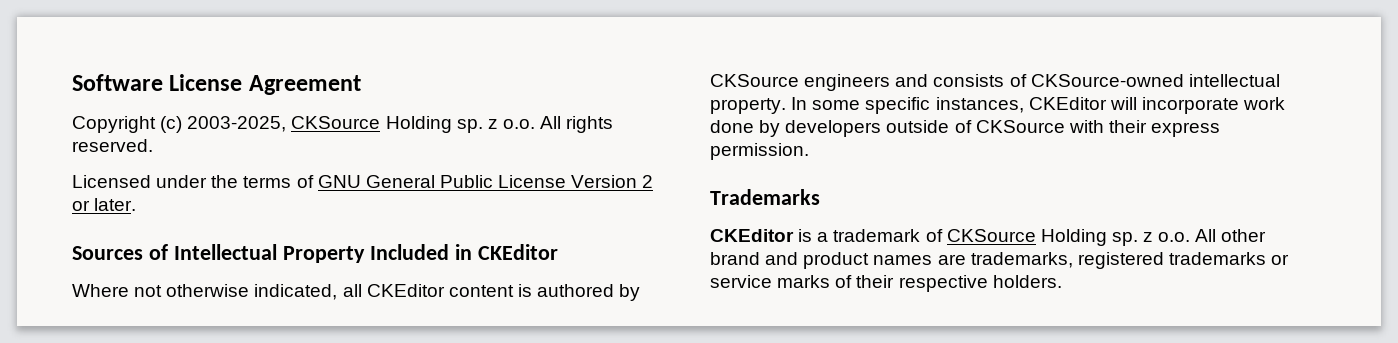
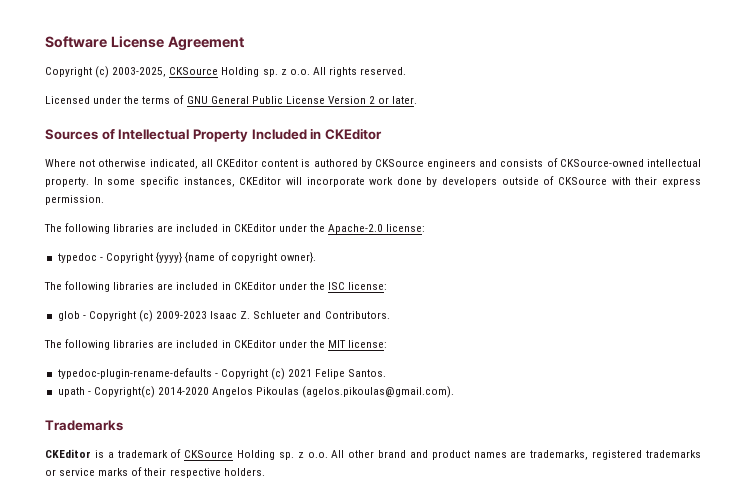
(809, 151) none -> [44,223,426,234] [57,252,317,263] [44,281,388,292] [57,310,390,322] [44,339,388,350] [57,368,387,380] [57,386,455,398] // The following libraries are included in CKEditor under the Apache-2.0 license: // typedoc - Copyright {yyyy} {name of copyright owner}. // The following libraries are included in CKEditor under the ISC license: // glob - Copyright (c) 2009-2023 Isaac Z. Schlueter and Contributors. // The following libraries are included in CKEditor under the MIT license: // typedoc-plugin-rename-defaults - Copyright (c) 2021 Felipe Santos. // upath - Copyright(c) 2014-2020 Angelos Pikoulas (agelos.pikoulas@gmail.com).

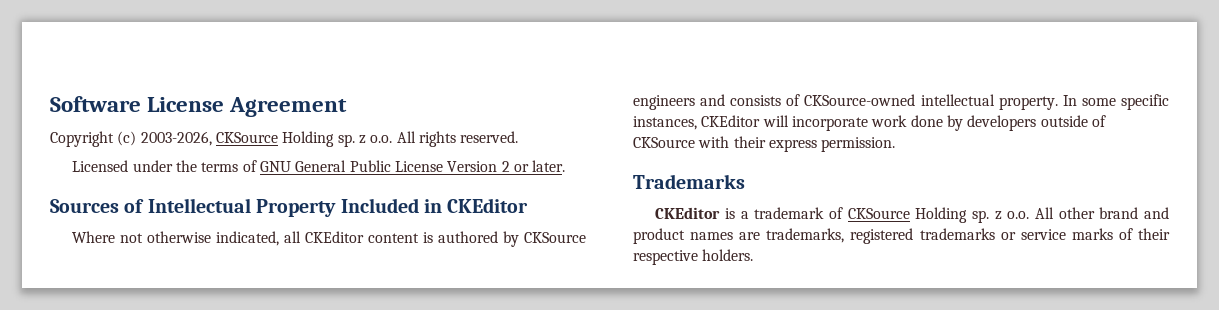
[112,67,167,77] 2003-2025, -> [140,131,212,146] 2003-2026,
[44,223,426,234] [57,252,317,263] [44,281,388,292] [57,310,390,322] [44,339,388,350] [57,368,387,380] [57,386,455,398] // The following libraries are included in CKEditor under the Apache-2.0 license: // typedoc - Copyright {yyyy} {name of copyright owner}. // The following libraries are included in CKEditor under the ISC license: // glob - Copyright (c) 2009-2023 Isaac Z. Schlueter and Contributors. // The following libraries are included in CKEditor under the MIT license: // typedoc-plugin-rename-defaults - Copyright (c) 2021 Felipe Santos. // upath - Copyright(c) 2014-2020 Angelos Pikoulas (agelos.pikoulas@gmail.com). -> (896, 144) none

